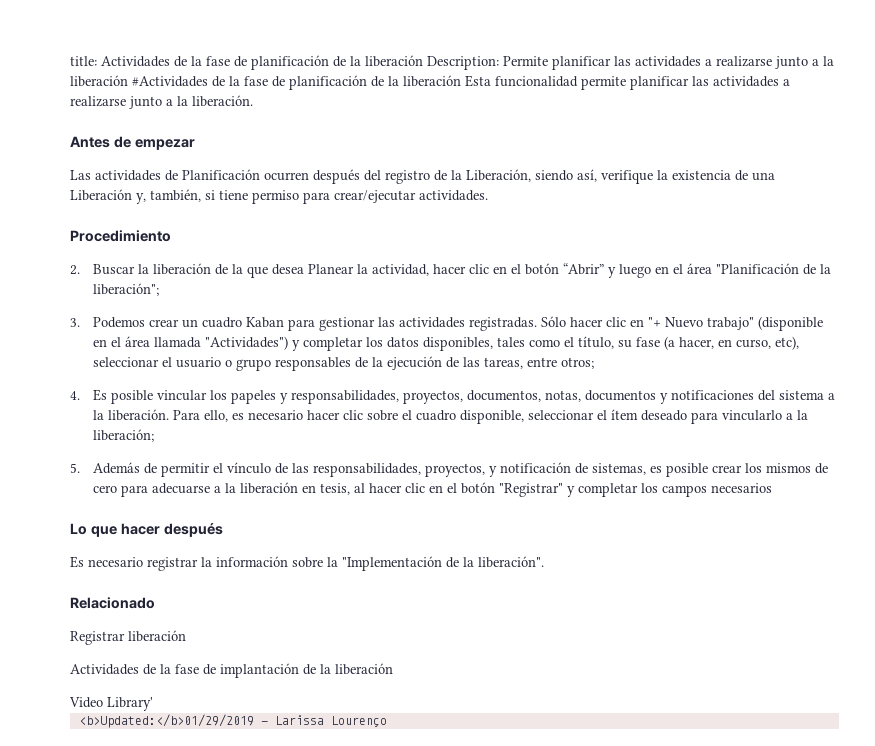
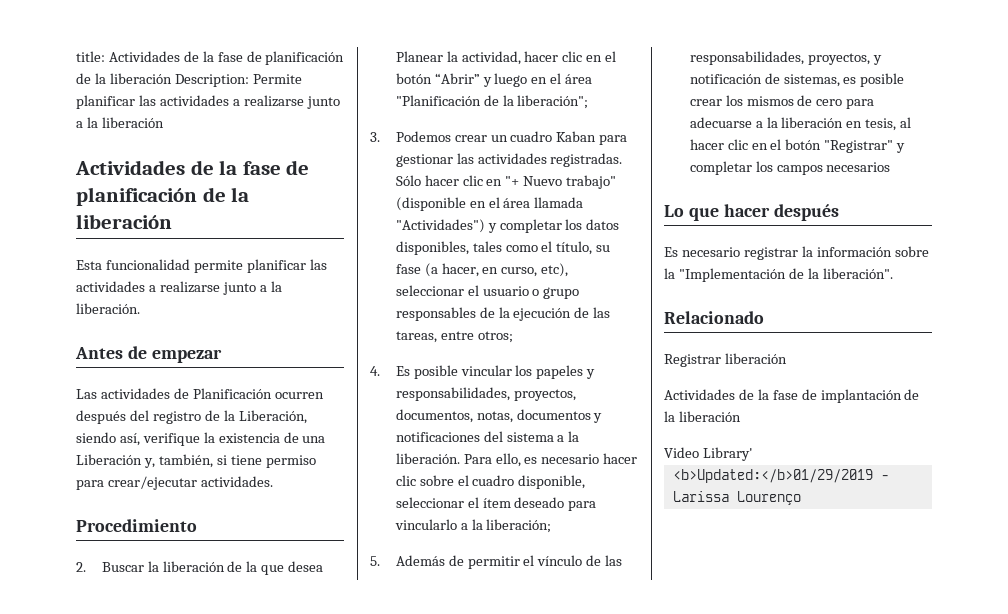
[132,75,461,90] #Actividades de la fase de planificación de la liberación -> [75,160,310,175] [76,187,250,206] [76,214,172,229] // Actividades de la fase de planificación de la liberación //

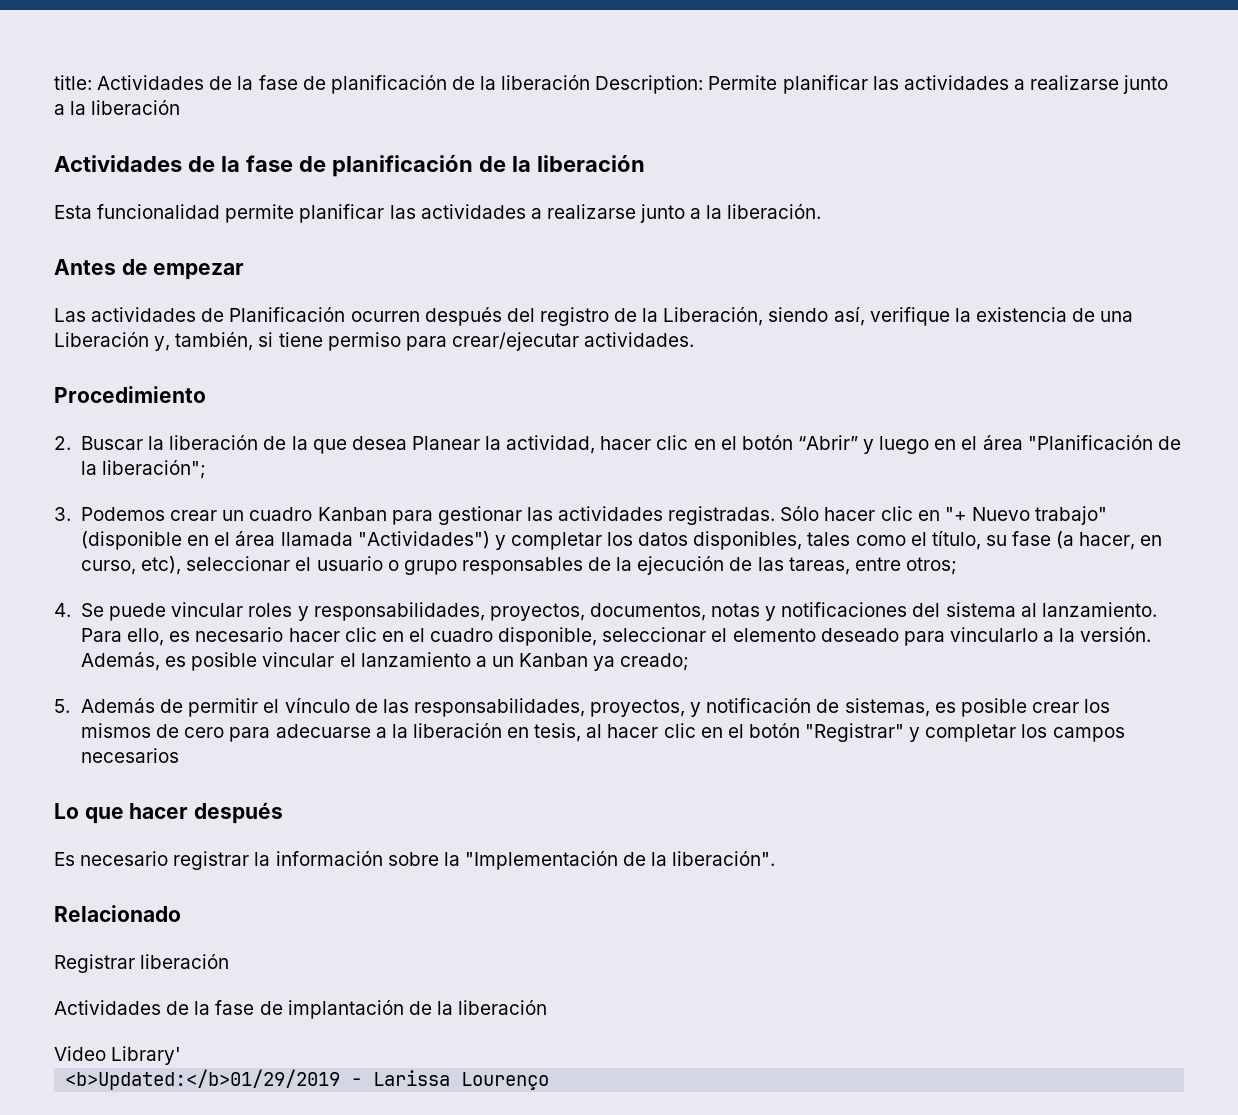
[556,131,597,142] Kaban -> [317,507,387,521] Kanban
[395,365,584,379] Es posible vincular los papeles -> [81,602,293,621] Se puede vincular roles
[476,409,591,423] notas, documentos -> [711,603,761,617] notas
[557,431,580,442] [395,453,460,464] a la liberación. -> [1020,602,1157,617] al lanzamiento.
[419,475,454,486] sobre -> [381,631,404,642] en
[482,498,511,508] ítem -> [732,628,816,642] elemento
[486,519,552,533] liberación; -> [1080,627,1152,642] [81,652,690,671] versión. Además, es posible vincular el lanzamiento a un Kanban ya creado;

